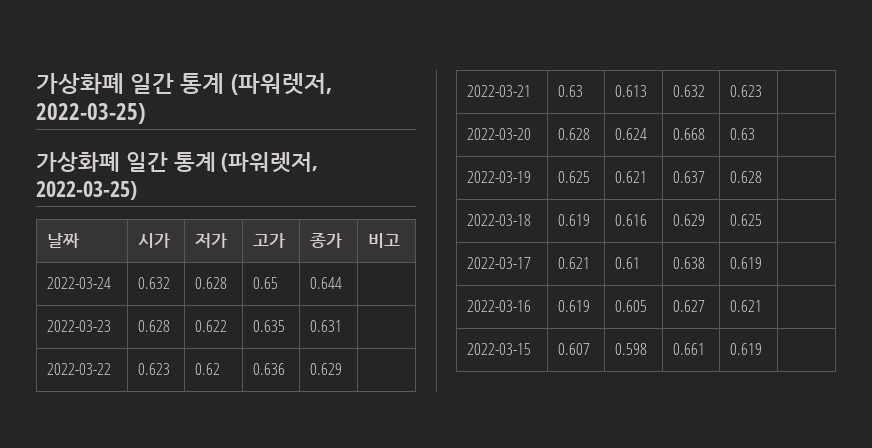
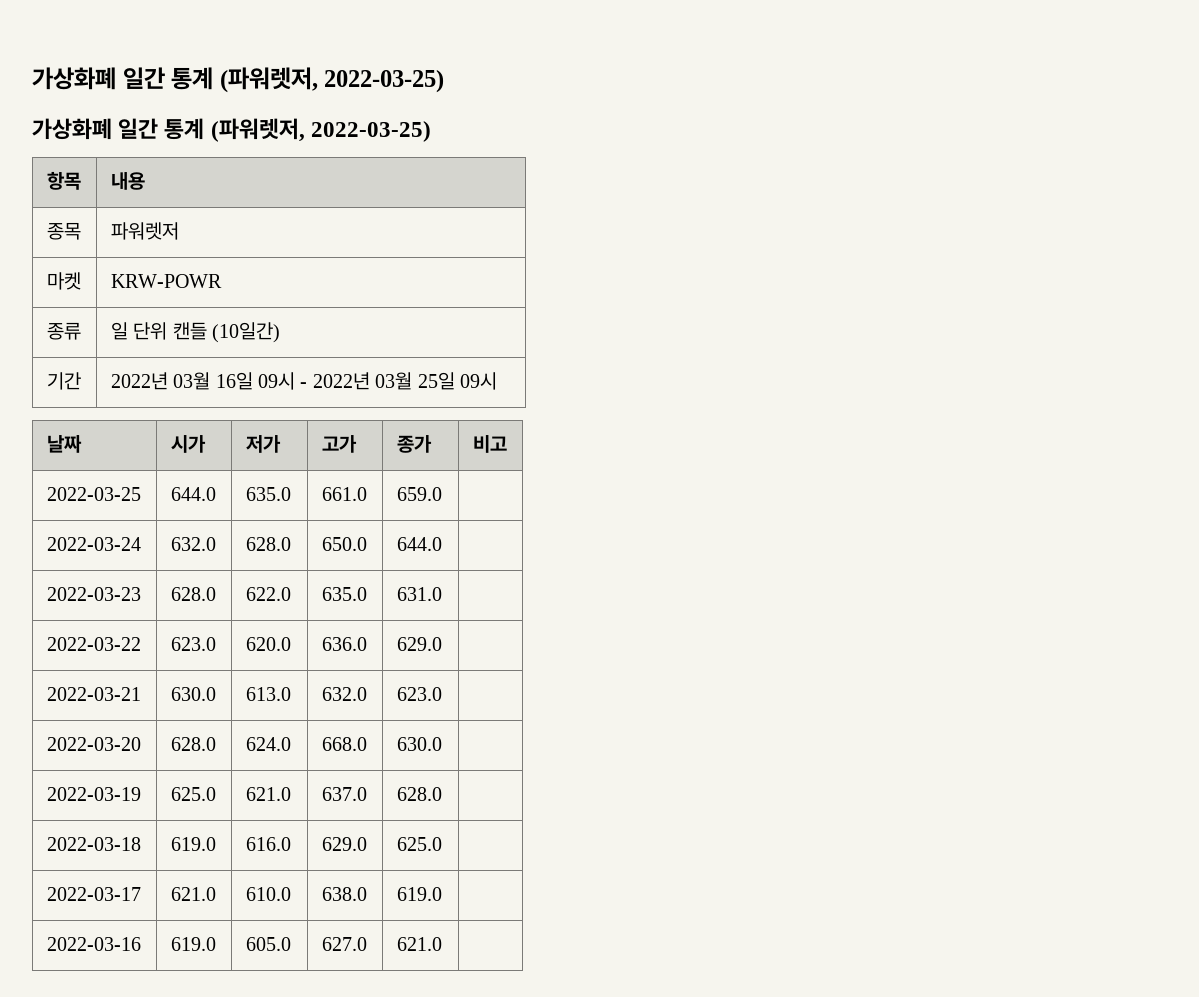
(137, 190) none -> [46,171,81,190] [110,172,145,190] [46,222,81,240] [110,222,179,240] [46,272,81,290] [110,274,222,288] [46,322,81,340] [110,322,280,343] [46,372,81,390] [110,372,497,390] // 항목 | 내용 // 종목 | 파워렛저 // 마켓 | KRW-POWR // 종류 | 일 단위 캔들 (10일간) // 기간 | 2022년 03월 16일 09시 - 2022년 03월 25일 09시
[46,277,111,289] [137,277,170,289] [194,277,227,289] [252,277,278,289] [309,277,342,289] [46,320,111,332] [137,320,170,332] [194,320,227,332] [252,320,285,332] [309,320,342,332] [46,363,111,375] [137,363,170,375] [194,363,220,375] [252,363,285,375] [309,363,342,375] [466,85,531,97] [557,85,583,97] [614,85,647,97] [672,85,705,97] [729,85,762,97] [466,128,531,140] [557,128,590,140] [614,128,647,140] [672,128,705,140] [729,128,755,140] [466,171,531,183] [557,171,590,183] [614,171,647,183] [672,171,705,183] [729,171,762,183] [466,214,531,226] [557,214,590,226] [614,214,647,226] [672,214,705,226] [729,214,762,226] [466,257,531,269] [557,257,590,269] [614,257,640,269] [672,257,705,269] [729,257,762,269] [466,300,531,312] [557,300,590,312] [614,300,647,312] [672,300,705,312] [729,300,762,312] [466,343,531,355] [557,343,590,355] [614,343,647,355] [672,343,705,355] [729,343,762,355] 2022-03-24 | 0.632 | 0.628 | 0.65 | 0.644 | // 2022-03-23 | 0.628 | 0.622 | 0.635 | 0.631 | // 2022-03-22 | 0.623 | 0.62 | 0.636 | 0.629 | // 2022-03-21 | 0.63 | 0.613 | 0.632 | 0.623 | // 2022-03-20 | 0.628 | 0.624 | 0.668 | 0.63 | // 2022-03-19 | 0.625 | 0.621 | 0.637 | 0.628 | // 2022-03-18 | 0.619 | 0.616 | 0.629 | 0.625 | // 2022-03-17 | 0.621 | 0.61 | 0.638 | 0.619 | // 2022-03-16 | 0.619 | 0.605 | 0.627 | 0.621 | // 2022-03-15 | 0.607 | 0.598 | 0.661 | 0.619 -> [46,487,141,501] [170,487,216,501] [245,487,291,501] [321,487,367,501] [396,487,442,501] [46,537,141,551] [170,537,216,551] [245,537,291,551] [321,537,367,551] [396,537,442,551] [46,587,141,601] [170,587,216,601] [245,587,291,601] [321,587,367,601] [396,587,442,601] [46,637,141,651] [170,637,216,651] [245,637,291,651] [321,637,367,651] [396,637,442,651] [46,687,141,701] [170,687,216,701] [245,687,291,701] [321,687,367,701] [396,687,442,701] [46,737,141,751] [170,737,216,751] [245,737,291,751] [321,737,367,751] [396,737,442,751] [46,787,141,801] [170,787,216,801] [245,787,291,801] [321,787,367,801] [396,787,442,801] [46,837,141,851] [170,837,216,851] [245,837,291,851] [321,837,367,851] [396,837,442,851] [46,887,141,901] [170,887,216,901] [245,887,291,901] [321,887,367,901] [396,887,442,901] [46,937,141,951] [170,937,216,951] [245,937,291,951] [321,937,367,951] [396,937,442,951] 2022-03-25 | 644.0 | 635.0 | 661.0 | 659.0 | // 2022-03-24 | 632.0 | 628.0 | 650.0 | 644.0 | // 2022-03-23 | 628.0 | 622.0 | 635.0 | 631.0 | // 2022-03-22 | 623.0 | 620.0 | 636.0 | 629.0 | // 2022-03-21 | 630.0 | 613.0 | 632.0 | 623.0 | // 2022-03-20 | 628.0 | 624.0 | 668.0 | 630.0 | // 2022-03-19 | 625.0 | 621.0 | 637.0 | 628.0 | // 2022-03-18 | 619.0 | 616.0 | 629.0 | 625.0 | // 2022-03-17 | 621.0 | 610.0 | 638.0 | 619.0 | // 2022-03-16 | 619.0 | 605.0 | 627.0 | 621.0

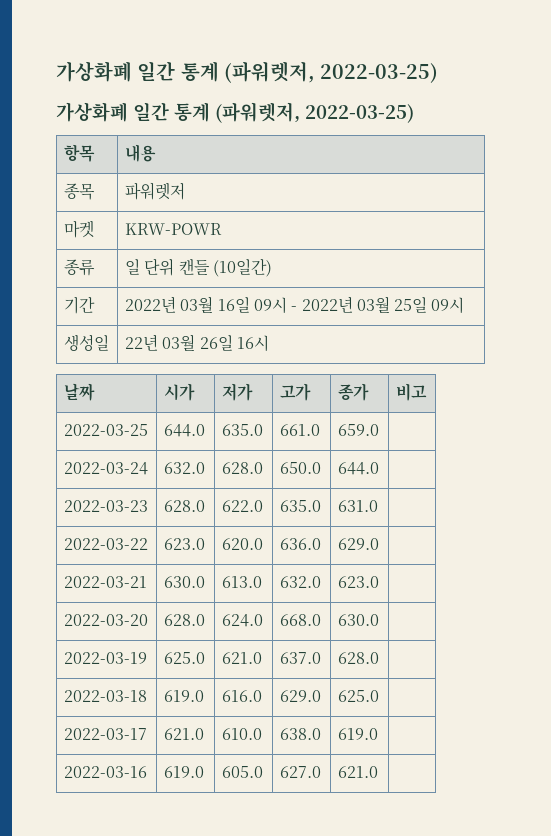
(497, 381) none -> [63,334,109,351] [124,334,269,351] // 생성일 | 22년 03월 26일 16시

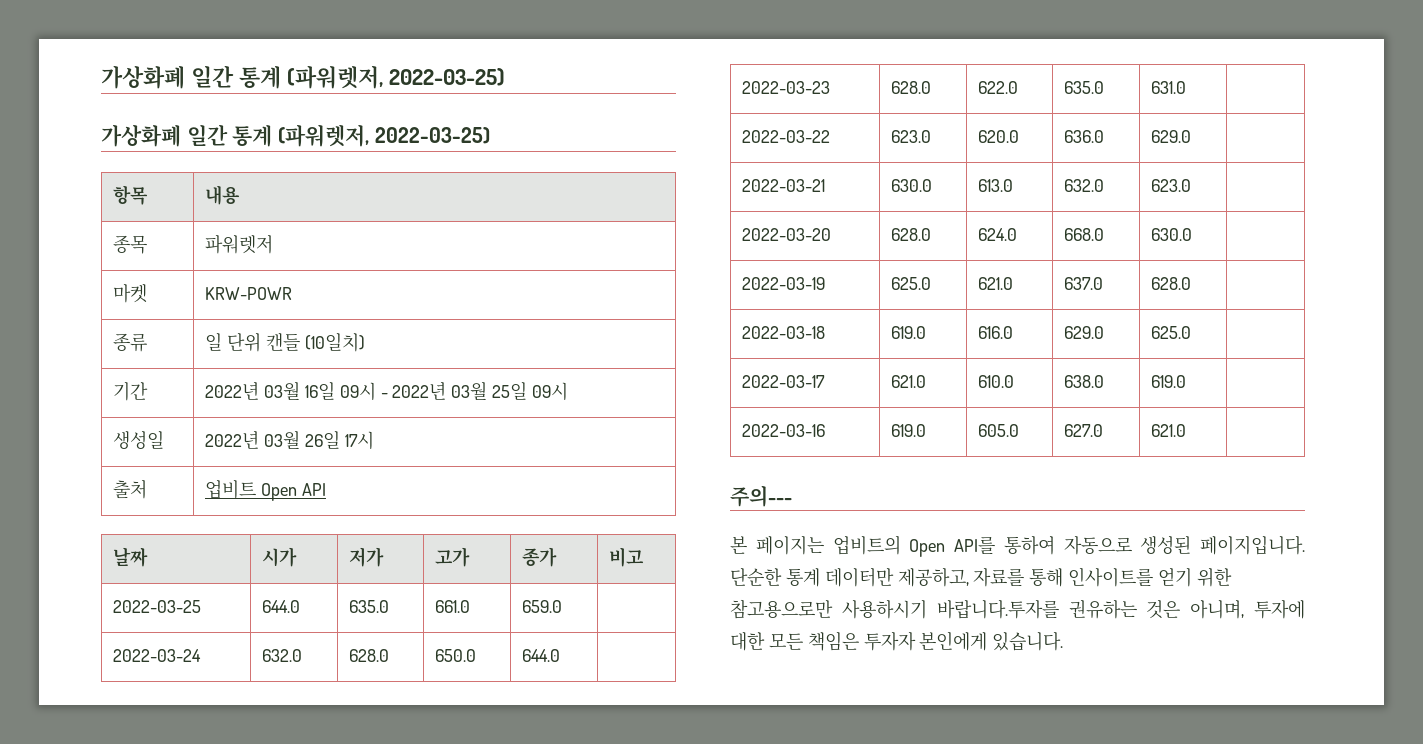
[212,258,272,277] (10일간) -> [304,333,365,352] (10일치)
[124,334,158,351] 22년 -> [205,430,260,449] 2022년
[236,335,269,351] 16시 -> [344,431,374,449] [113,479,148,499] [205,480,326,501] 17시 // 출처 | 업비트 Open API
(378, 772) none -> [730,485,792,507] [730,535,1305,557] [730,567,1232,587] [730,599,1305,619] [730,631,1064,651] // 주의--- // 본 페이지는 업비트의 Open API를 통하여 자동으로 생성된 페이지입니다. 단순한 통계 데이터만 제공하고, 자료를 통해 인사이트를 얻기 위한 참고용으로만 사용하시기 바랍니다.투자를 권유하는 것은 아니며, 투자에 대한 모든 책임은 투자자 본인에게 있습니다.

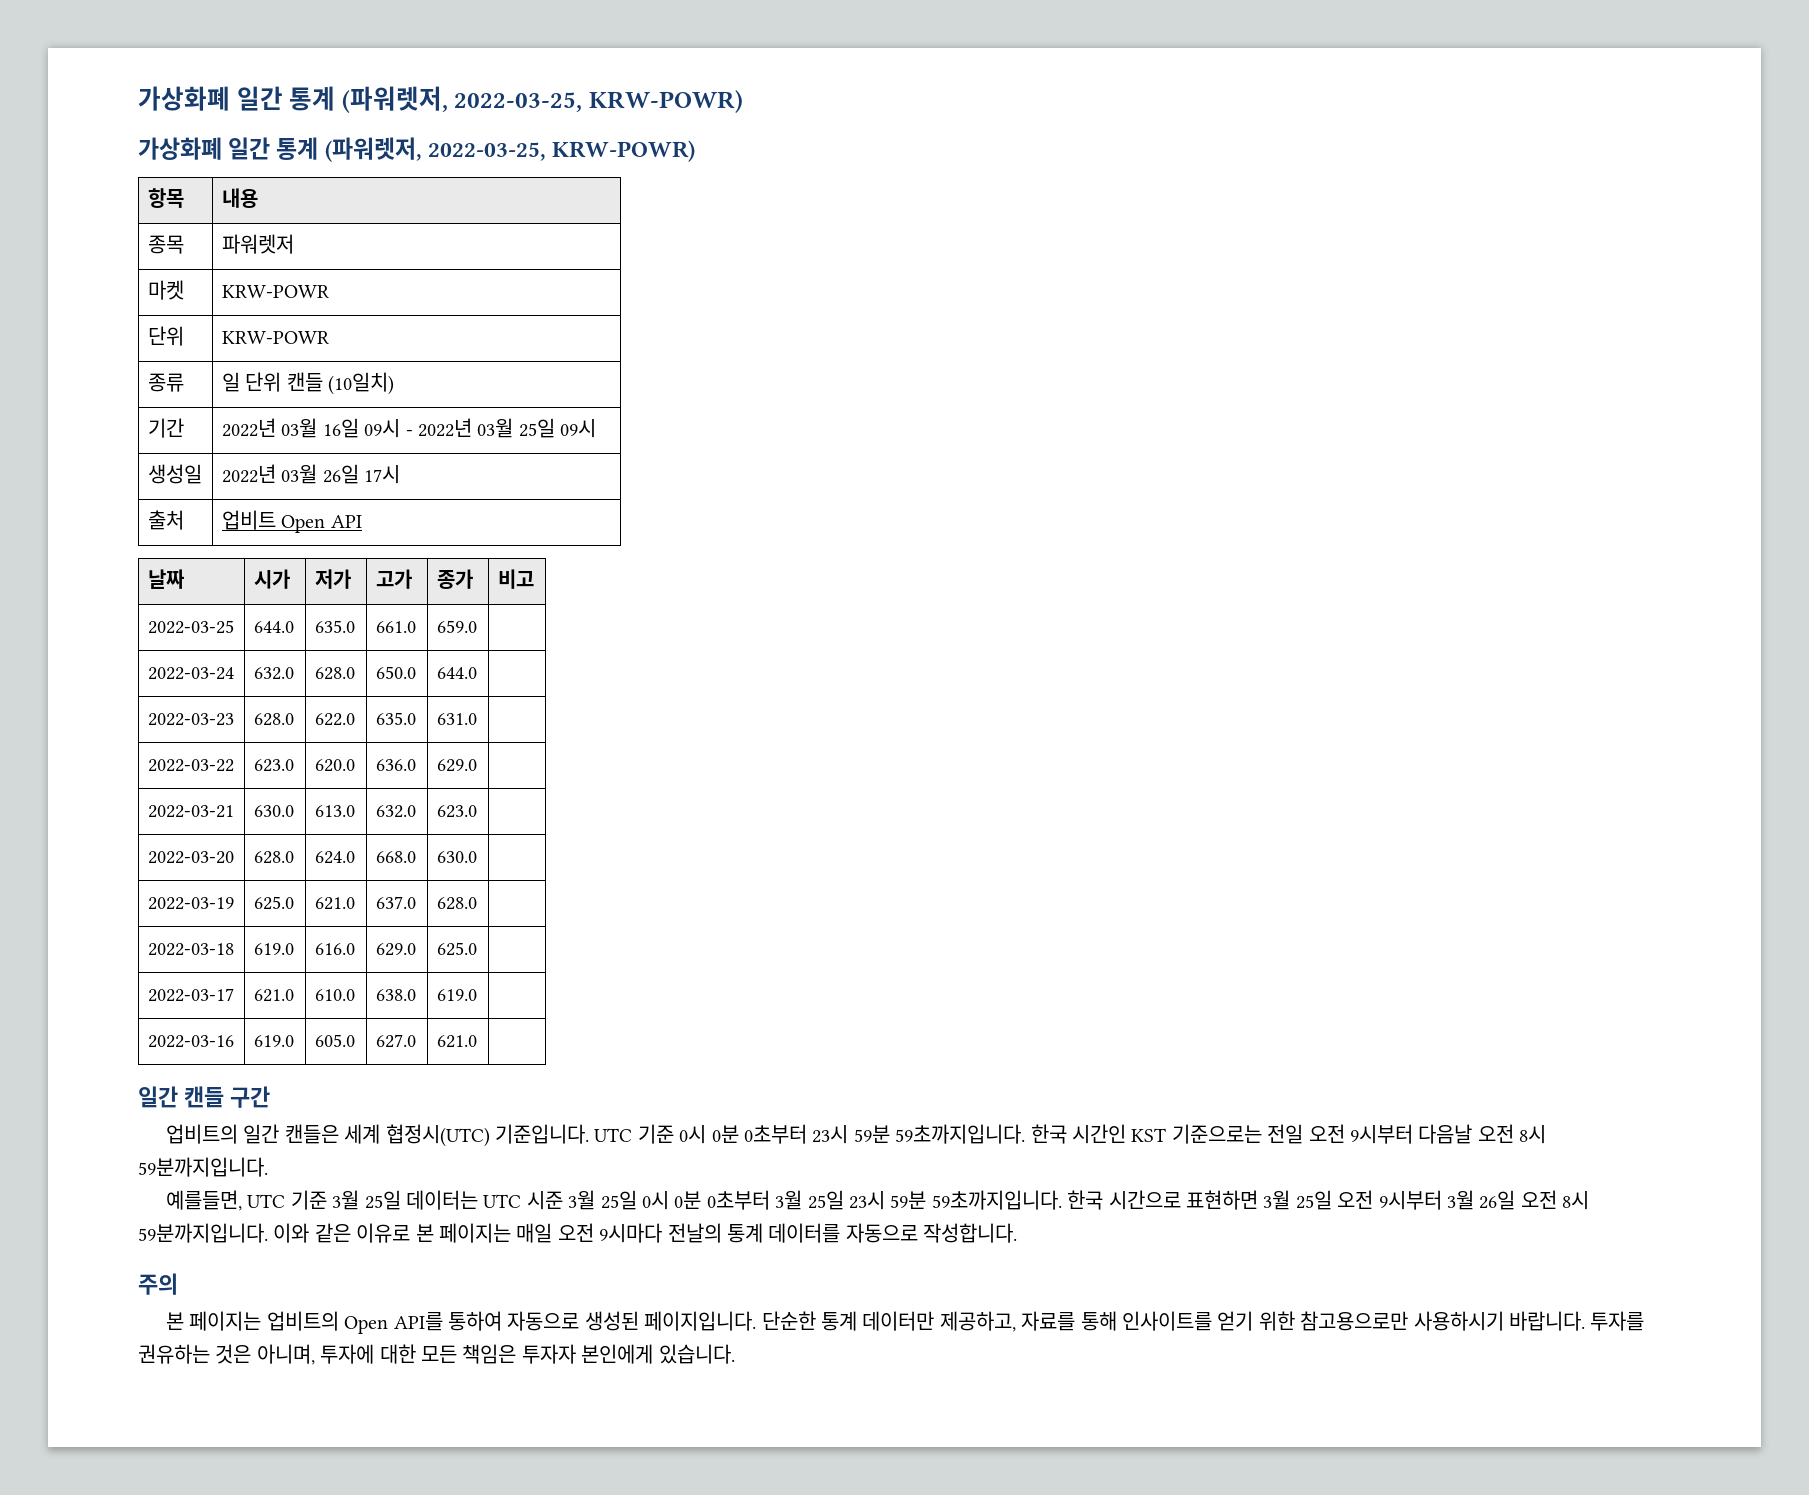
[101,65,505,89] [101,124,490,147] 가상화폐 일간 통계 (파워렛저, 2022-03-25) // 가상화폐 일간 통계 (파워렛저, 2022-03-25) -> [138,86,744,113] [138,137,696,162] 가상화폐 일간 통계 (파워렛저, 2022-03-25, KRW-POWR) // 가상화폐 일간 통계 (파워렛저, 2022-03-25, KRW-POWR)
(293, 293) none -> [147,326,184,346] [221,331,329,344] // 단위 | KRW-POWR
[730,485,792,507] 주의--- -> [138,1086,270,1108] [165,1124,1547,1147] [138,1157,268,1177] [165,1190,1590,1211] [138,1223,1018,1243] [138,1273,178,1295] 일간 캔들 구간 // 업비트의 일간 캔들은 세계 협정시(UTC) 기준입니다. UTC 기준 0시 0분 0초부터 23시 59분 59초까지입니다. 한국 시간인 KST 기준으로는 전일 오전 9시부터 다음날 오전 8시 59분까지입니다. // 예를들면, UTC 기준 3월 25일 데이터는 UTC 시준 3월 25일 0시 0분 0초부터 3월 25일 23시 59분 59초까지입니다. 한국 시간으로 표현하면 3월 25일 오전 9시부터 3월 26일 오전 8시 59분까지입니다. 이와 같은 이유로 본 페이지는 매일 오전 9시마다 전날의 통계 데이터를 자동으로 작성합니다. // 주의
[936,599,1059,619] 바랍니다.투자를 -> [1508,1311,1645,1331] 바랍니다. 투자를

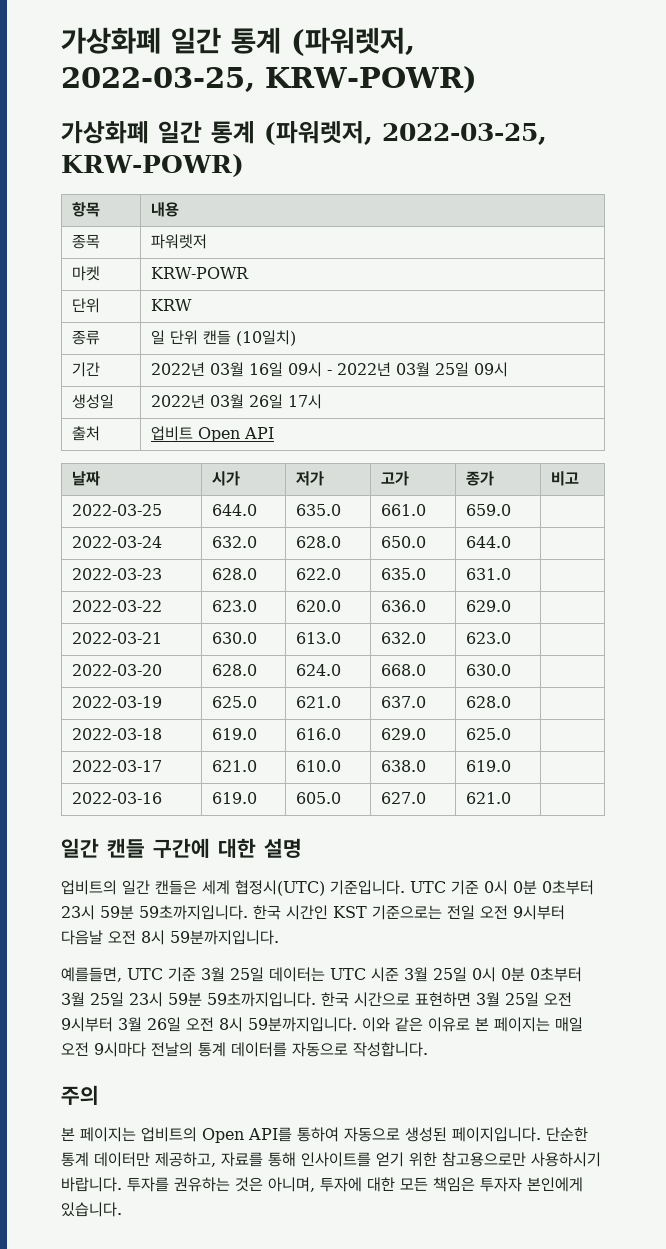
[221,331,329,344] KRW-POWR -> [151,299,193,311] KRW
[230,1086,270,1108] 구간 -> [153,838,302,858] 구간에 대한 설명

